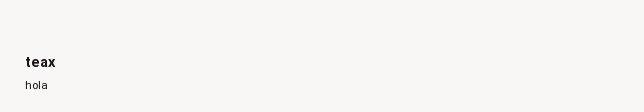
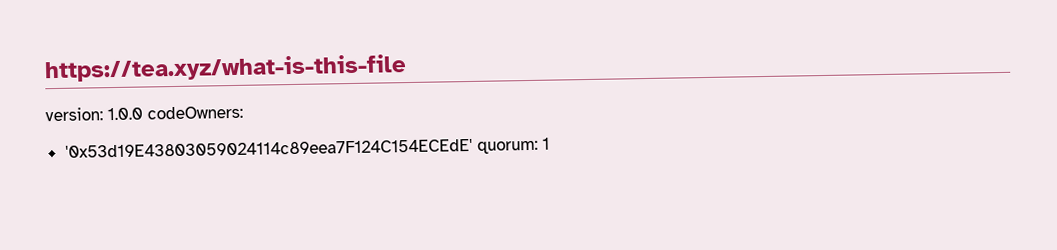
[25,57,56,67] [25,81,48,89] teax // hola -> [44,54,407,83] [45,105,243,122] [64,137,550,158] https://tea.xyz/what-is-this-file // version: 1.0.0 codeOwners: // '0x53d19E43803059024114c89eea7F124C154ECEdE' quorum: 1

